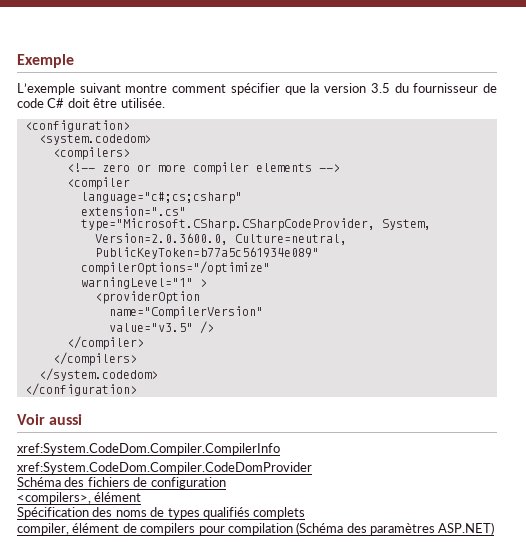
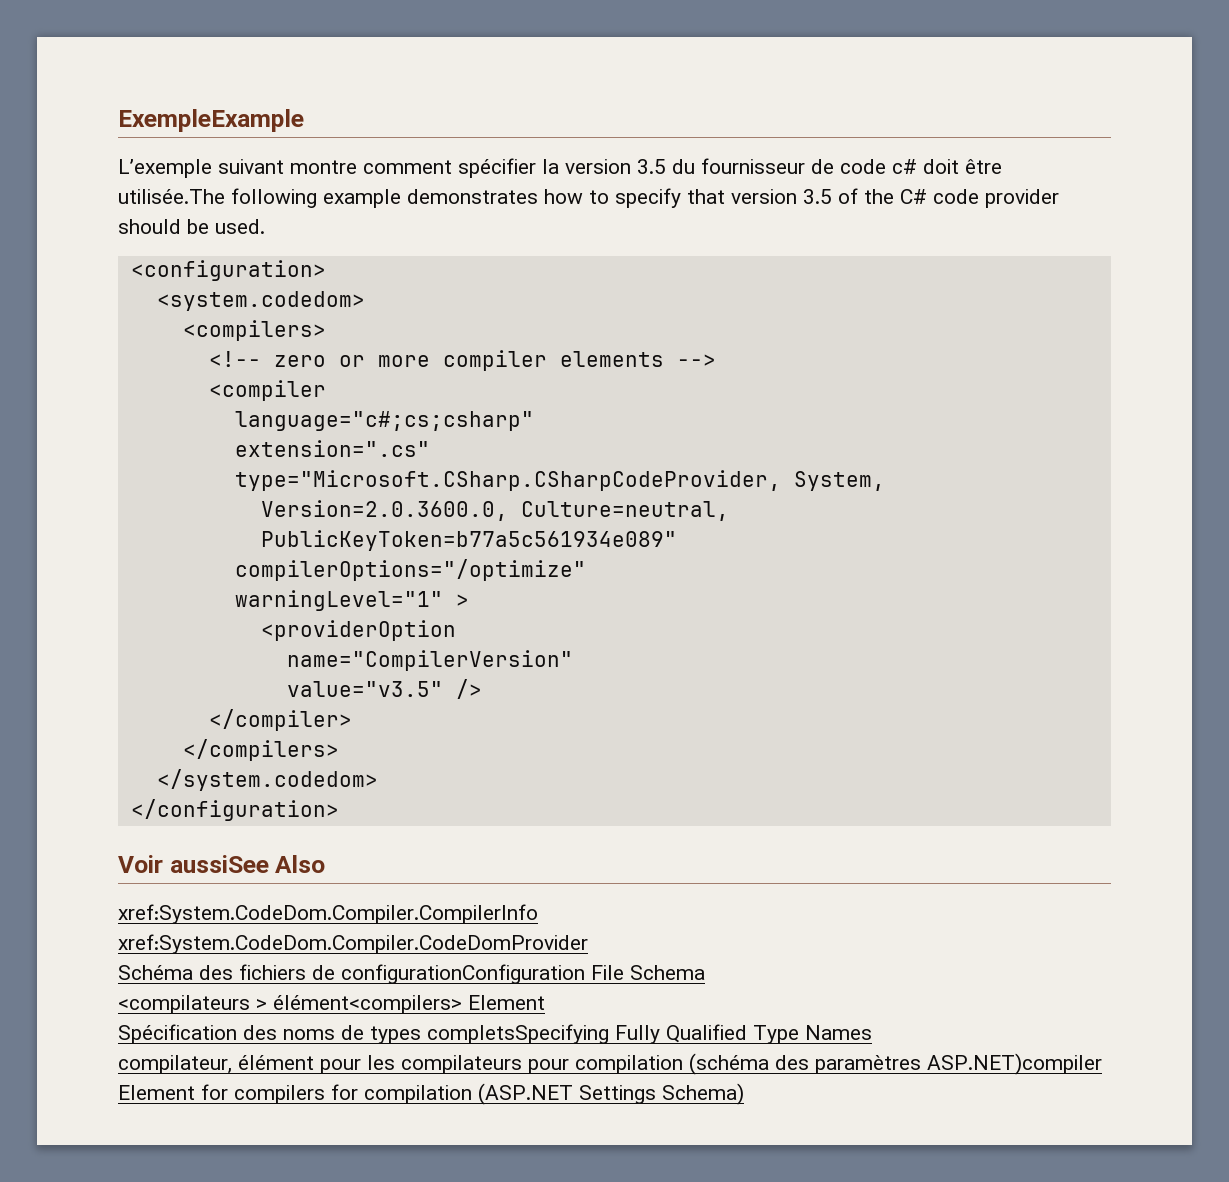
[17,54,74,68] Exemple -> [118,109,304,132] ExempleExample
[284,86,306,95] que -> (536, 168) none
[47,98,65,108] C# -> [892,159,917,174] c#
[120,98,165,108] utilisée. -> [118,188,1059,208] [118,219,265,234] utilisée.The following example demonstrates how to specify that version 3.5 of the C# code provider should be used.
[49,414,83,425] aussi -> [169,855,326,873] aussiSee Also
[150,477,226,489] [17,492,142,504] configuration // <compilers>, élément -> [341,964,705,984] [118,995,545,1014] configurationConfiguration File Schema // <compilateurs > élément<compilers> Element
[202,507,306,519] [17,523,196,535] qualifiés complets // compiler, élément de compilers -> [427,1024,872,1044] [118,1055,522,1074] completsSpecifying Fully Qualified Type Names // compilateur, élément pour les compilateurs
[296,522,344,535] (Schéma -> [689,1053,769,1075] (schéma
[438,522,495,535] ASP.NET) -> [927,1053,1102,1075] [118,1083,744,1105] ASP.NET)compiler Element for compilers for compilation (ASP.NET Settings Schema)

